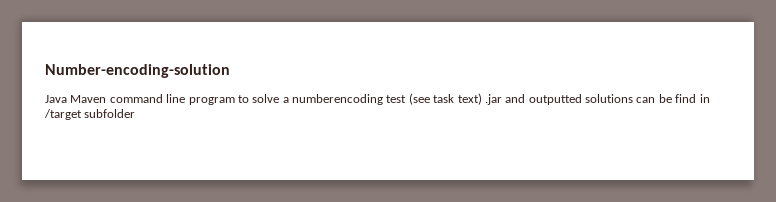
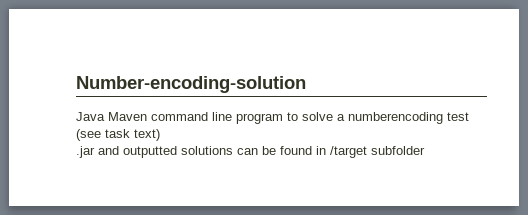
(482, 99) none -> (160, 135) //
[675,94,697,103] find -> [280,146,312,155] found

